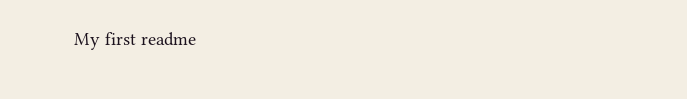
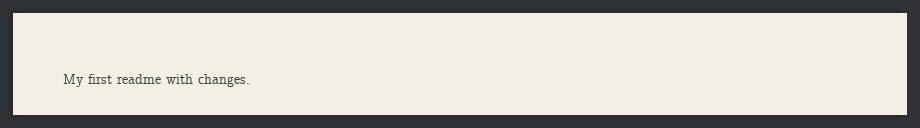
(196, 39) none -> [166,74,250,87] with changes.

